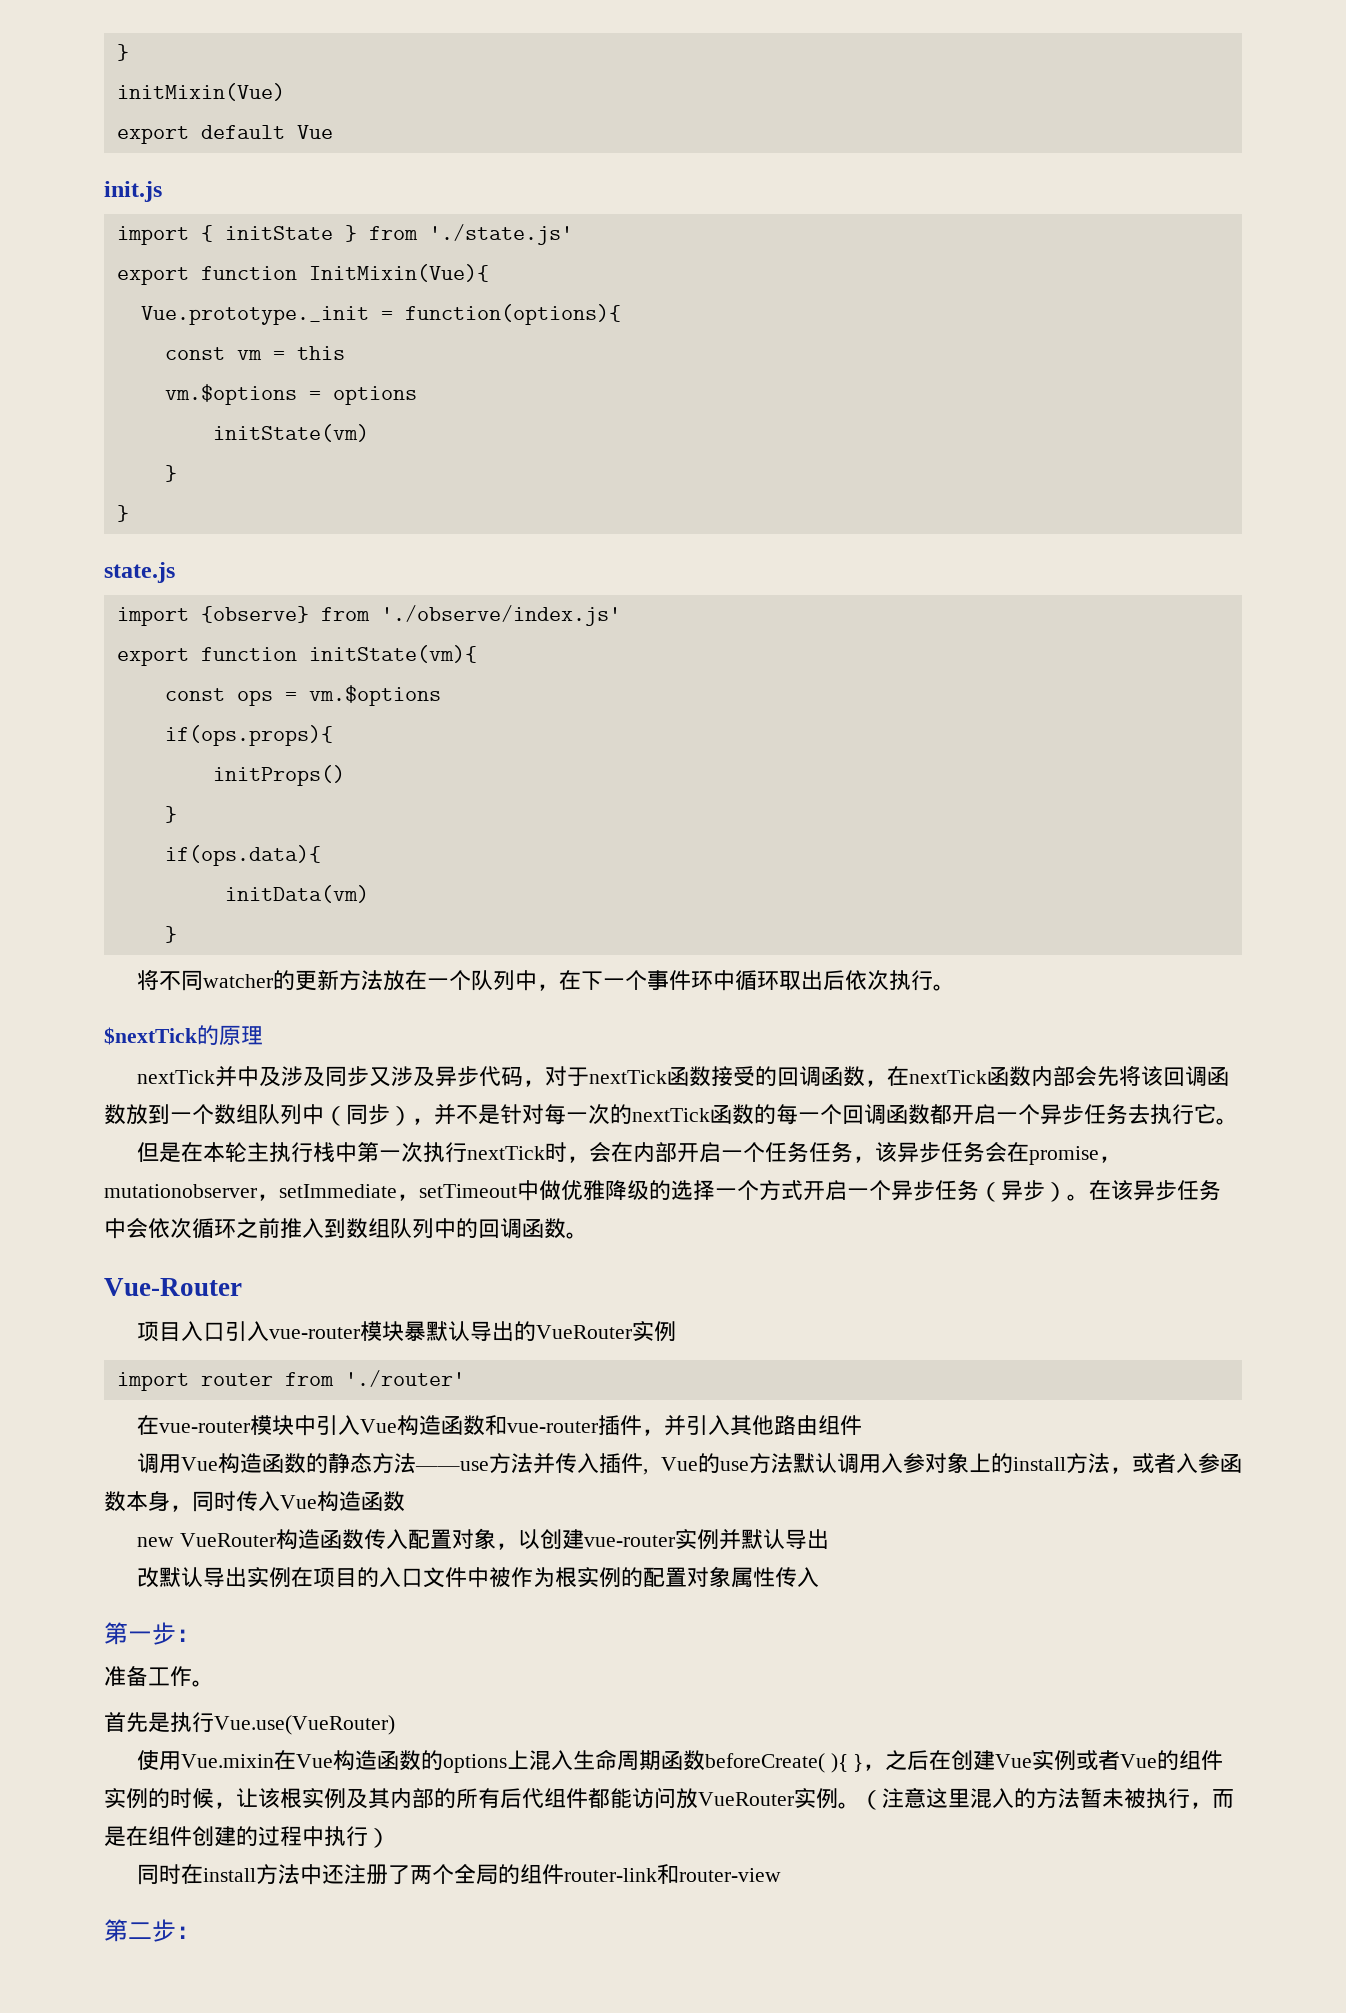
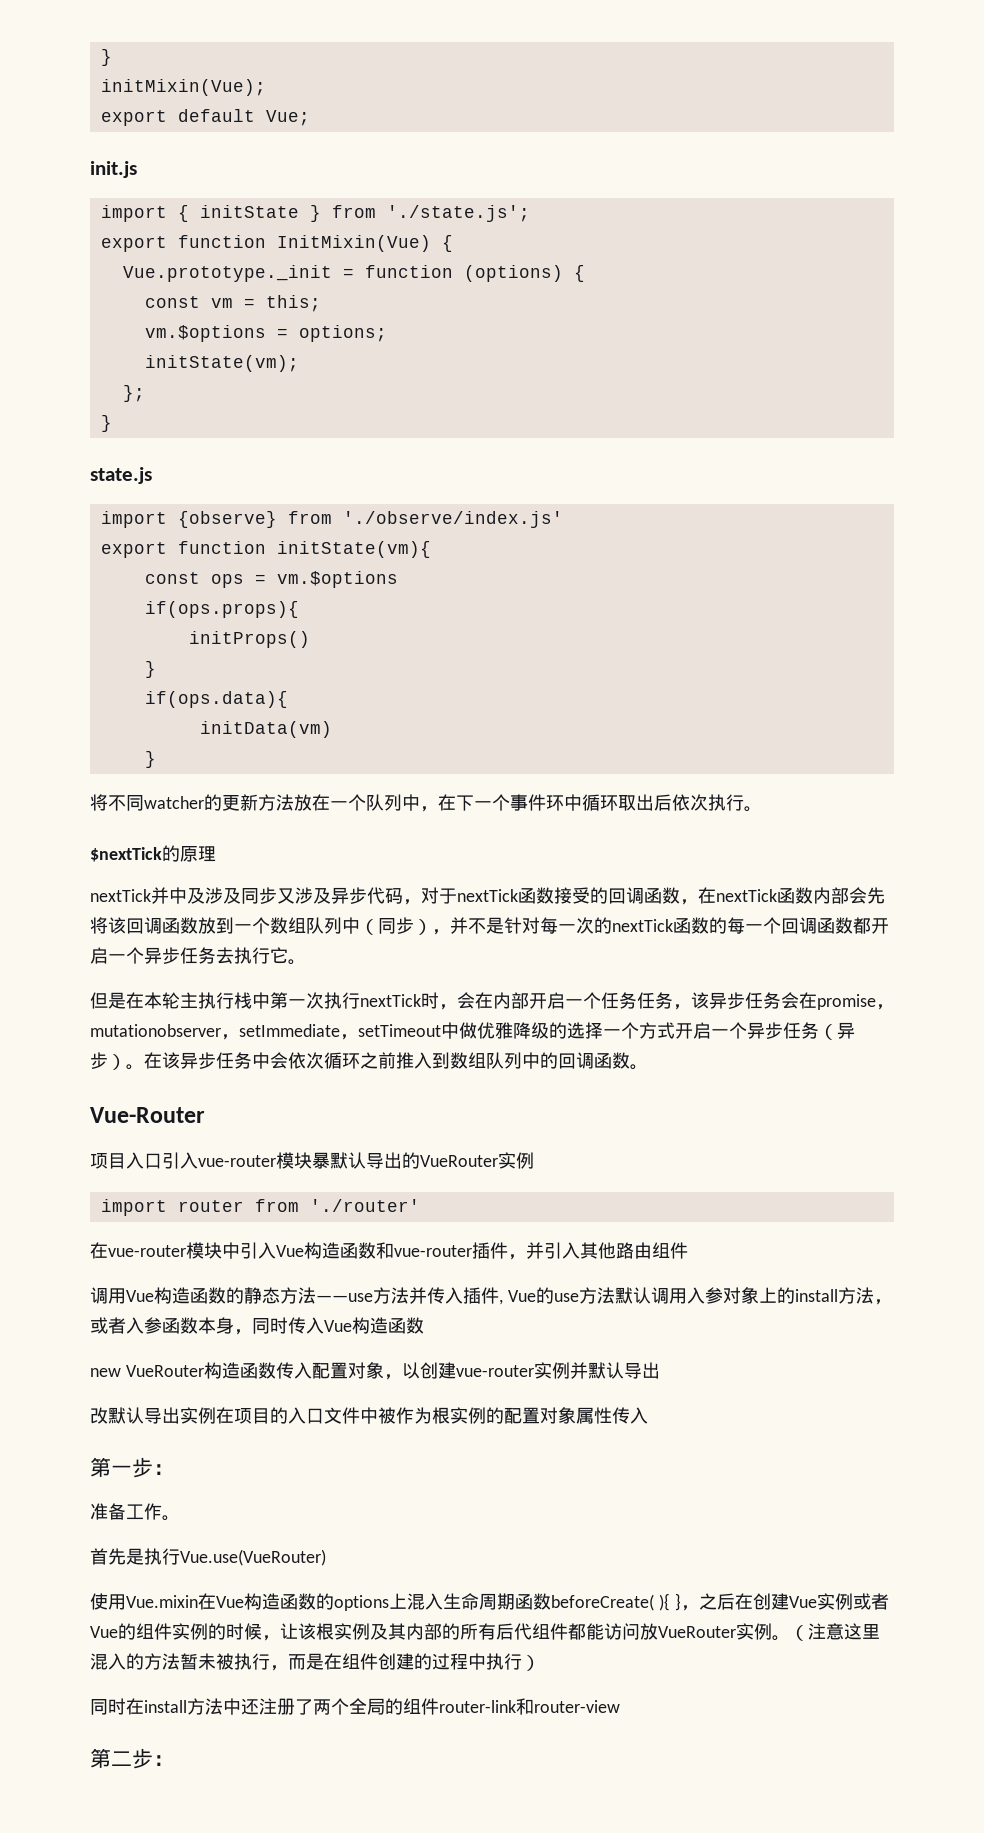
[116,44,129,61] [116,83,285,101] } // initMixin(Vue) -> [100,49,112,66] [100,79,266,96] } // initMixin(Vue);
[296,125,333,139] Vue -> [265,110,310,126] Vue;
[428,224,573,245] [116,264,489,285] './state.js' // export function InitMixin(Vue){ -> [386,205,530,222] [100,235,453,252] './state.js'; // export function InitMixin(Vue) {
[404,304,621,325] function(options){ -> [364,265,585,282] function (options) {
[296,346,345,360] this -> [265,295,321,312] this;
[332,386,417,405] [212,424,369,442] [164,465,177,482] options // initState(vm) // } -> [298,325,387,342] [144,355,299,372] [122,385,145,402] options; // initState(vm); // };

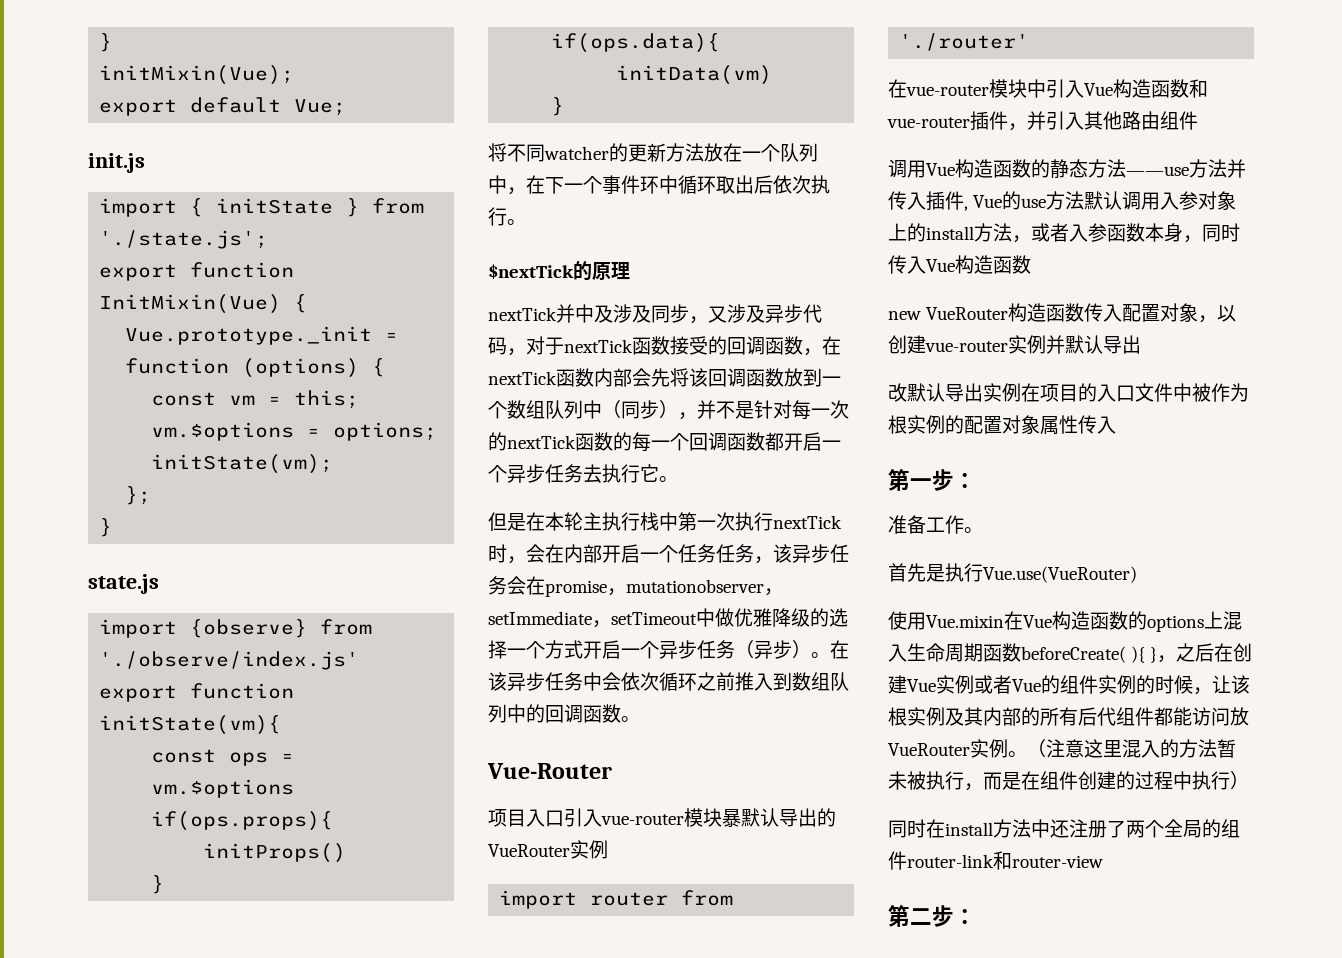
(277, 895) none -> [689,316,708,324] ，

